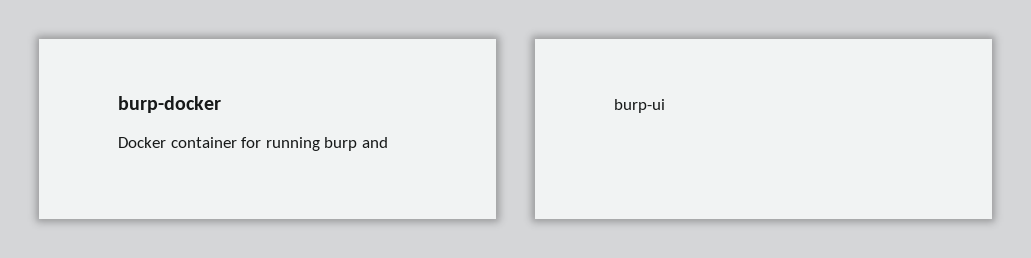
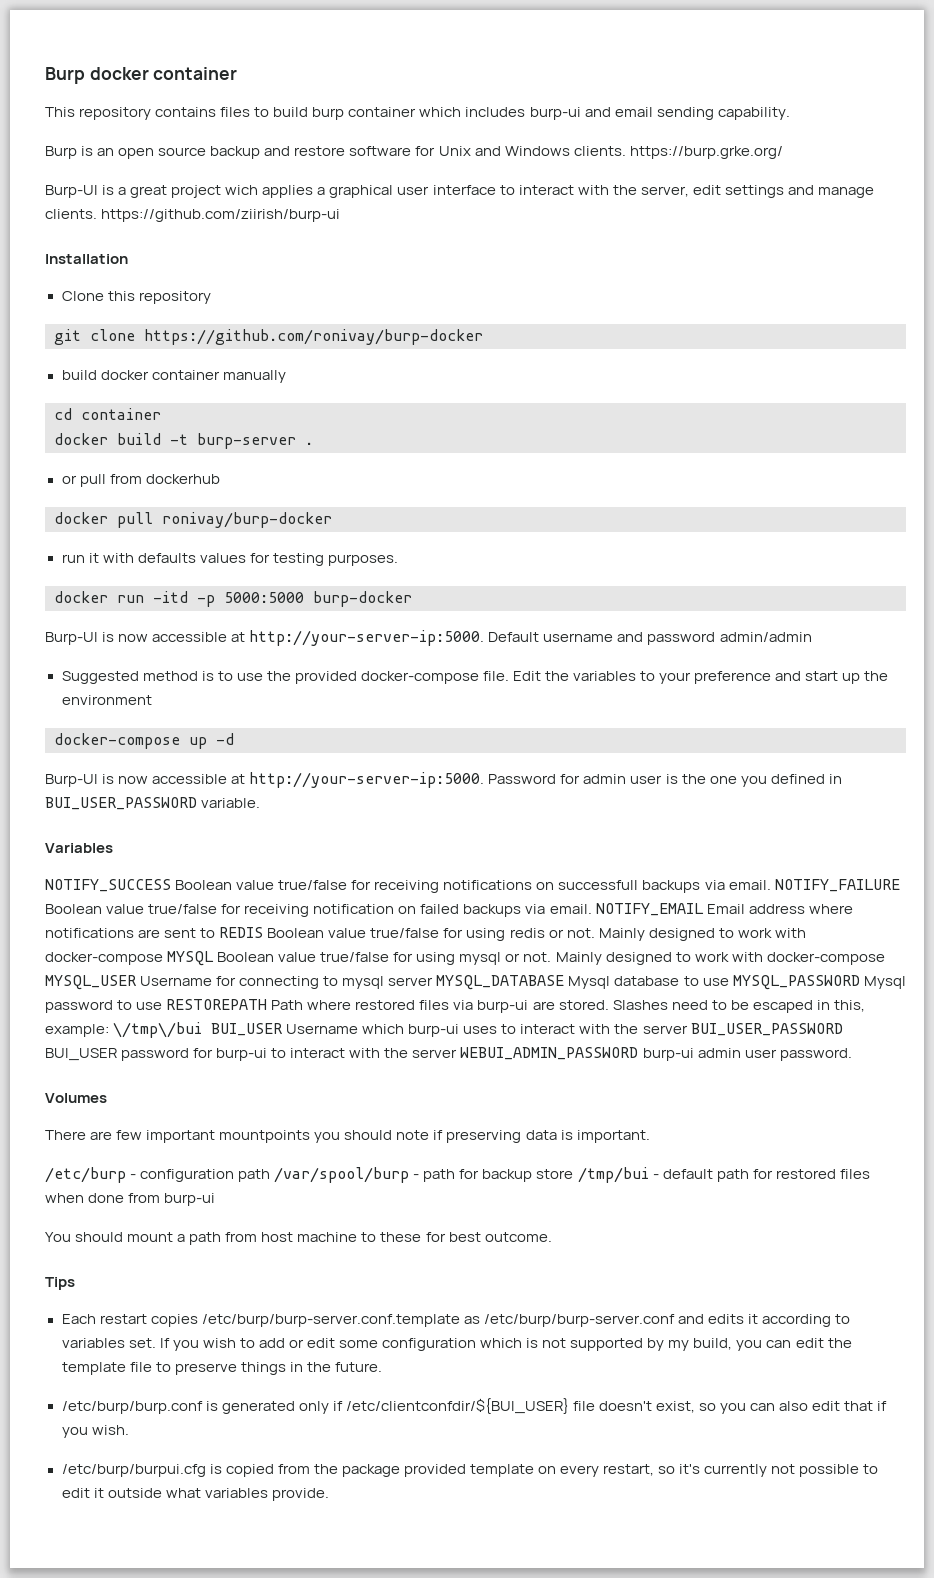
[118,96,221,113] [118,137,388,151] [614,99,665,113] burp-docker // Docker container for running burp and burp-ui -> [45,67,238,84] [45,107,790,120] [45,146,783,159] [45,185,874,198] [45,209,341,222] [45,254,128,264] [61,291,211,304] [54,329,483,345] [61,370,286,383] [54,408,161,420] [54,433,313,449] [61,474,220,487] [54,512,332,528] [61,553,398,566] [54,591,412,607] [45,630,812,646] [61,671,889,684] [61,695,152,705] [54,733,234,749] [45,772,842,788] [45,797,261,810] [45,843,113,853] [45,879,900,893] [45,903,853,917] [45,927,806,941] [45,951,885,966] [45,975,906,990] [45,999,865,1013] [45,1022,843,1038] [45,1047,852,1061] [45,1093,107,1103] [45,1130,650,1143] [45,1167,870,1183] [45,1193,216,1206] [45,1232,552,1245] [45,1277,75,1290] [61,1314,850,1327] [61,1338,852,1351] [61,1362,382,1375] [61,1398,888,1414] [61,1425,129,1438] [61,1464,879,1477] [61,1488,329,1501] Burp docker container // This repository contains files to build burp container which includes burp-ui and email sending capability. // Burp is an open source backup and restore software for Unix and Windows clients. https://burp.grke.org/ // Burp-UI is a great project wich applies a graphical user interface to interact with the server, edit settings and manage clients. https://github.com/ziirish/burp-ui // Installation // Clone this repository // git clone https://github.com/ronivay/burp-docker // build docker container manually // cd container // docker build -t burp-server . // or pull from dockerhub // docker pull ronivay/burp-docker // run it with defaults values for testing purposes. // docker run -itd -p 5000:5000 burp-docker // Burp-UI is now accessible at http://your-server-ip:5000. Default username and password admin/admin // Suggested method is to use the provided docker-compose file. Edit the variables to your preference and start up the environment // docker-compose up -d // Burp-UI is now accessible at http://your-server-ip:5000. Password for admin user is the one you defined in BUI_USER_PASSWORD variable. // Variables // NOTIFY_SUCCESS Boolean value true/false for receiving notifications on successfull backups via email. NOTIFY_FAILURE Boolean value true/false for receiving notification on failed backups via email. NOTIFY_EMAIL Email address where notifications are sent to REDIS Boolean value true/false for using redis or not. Mainly designed to work with docker-compose MYSQL Boolean value true/false for using mysql or not. Mainly designed to work with docker-compose MYSQL_USER Username for connecting to mysql server MYSQL_DATABASE Mysql database to use MYSQL_PASSWORD Mysql password to use RESTOREPATH Path where restored files via burp-ui are stored. Slashes need to be escaped in this, example: \/tmp\/bui BUI_USER Username which burp-ui uses to interact with the server BUI_USER_PASSWORD BUI_USER password for burp-ui to interact with the server WEBUI_ADMIN_PASSWORD burp-ui admin user password. // Volumes // There are few important mountpoints you should note if preserving data is important. // /etc/burp - configuration path /var/spool/burp - path for backup store /tmp/bui - default path for restored files when done from burp-ui // You should mount a path from host machine to these for best outcome. // Tips // Each restart copies /etc/burp/burp-server.conf.template as /etc/burp/burp-server.conf and edits it according to variables set. If you wish to add or edit some configuration which is not supported by my build, you can edit the template file to preserve things in the future. // /etc/burp/burp.conf is generated only if /etc/clientconfdir/${BUI_USER} file doesn't exist, so you can also edit that if you wish. // /etc/burp/burpui.cfg is copied from the package provided template on every restart, so it's currently not possible to edit it outside what variables provide.

